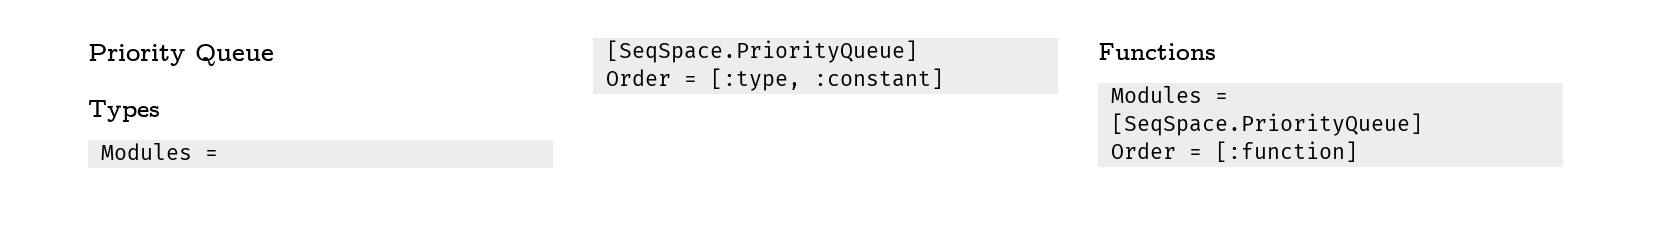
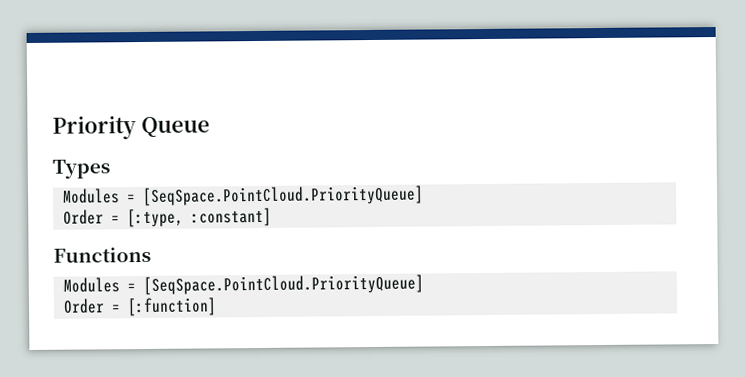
[605,40,918,63] [SeqSpace.PriorityQueue] -> [141,185,424,207] [SeqSpace.PointCloud.PriorityQueue]
[1110,113,1423,136] [SeqSpace.PriorityQueue] -> [142,274,424,296] [SeqSpace.PointCloud.PriorityQueue]

